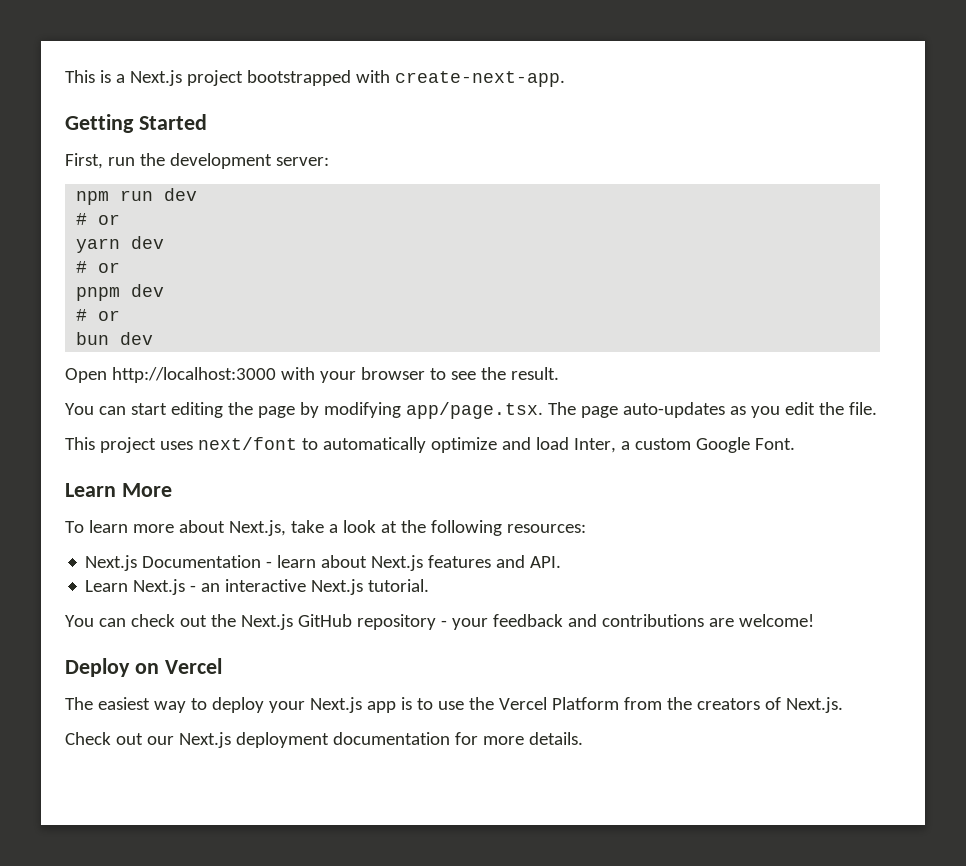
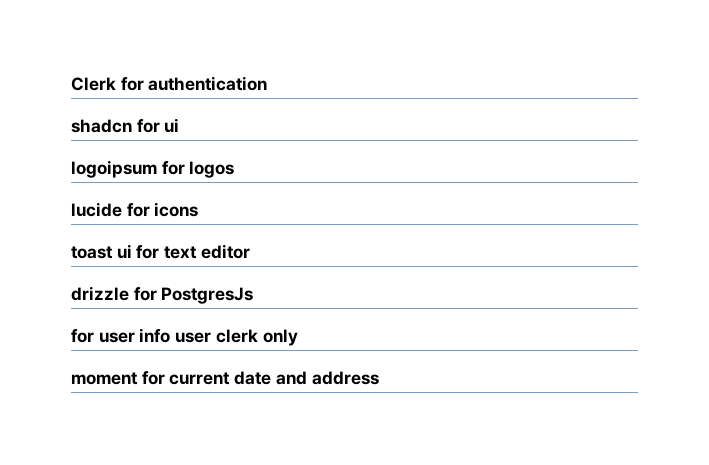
[65,70,565,87] [65,114,207,133] [65,153,329,169] [76,188,198,205] [76,213,121,225] [76,236,165,253] [76,261,121,273] [76,284,165,301] [76,309,121,321] [76,332,154,345] [65,367,559,383] [65,402,877,419] [65,437,795,453] [65,483,172,497] [65,520,586,536] [85,555,562,571] [85,579,430,595] [65,614,814,630] [65,658,222,677] [65,697,843,713] [65,732,583,748] This is a Next.js project bootstrapped with create-next-app. // Getting Started // First, run the development server: // npm run dev // # or // yarn dev // # or // pnpm dev // # or // bun dev // Open http://localhost:3000 with your browser to see the result. // You can start editing the page by modifying app/page.tsx. The page auto-updates as you edit the file. // This project uses next/font to automatically optimize and load Inter, a custom Google Font. // Learn More // To learn more about Next.js, take a look at the following resources: // Next.js Documentation - learn about Next.js features and API. // Learn Next.js - an interactive Next.js tutorial. // You can check out the Next.js GitHub repository - your feedback and contributions are welcome! // Deploy on Vercel // The easiest way to deploy your Next.js app is to use the Vercel Platform from the creators of Next.js. // Check out our Next.js deployment documentation for more details. -> [71,76,268,91] [71,118,180,133] [71,160,235,178] [71,202,199,217] [71,244,250,259] [71,286,254,304] [71,328,298,346] [71,371,379,385] Clerk for authentication // shadcn for ui // logoipsum for logos // lucide for icons // toast ui for text editor // drizzle for PostgresJs // for user info user clerk only // moment for current date and address

